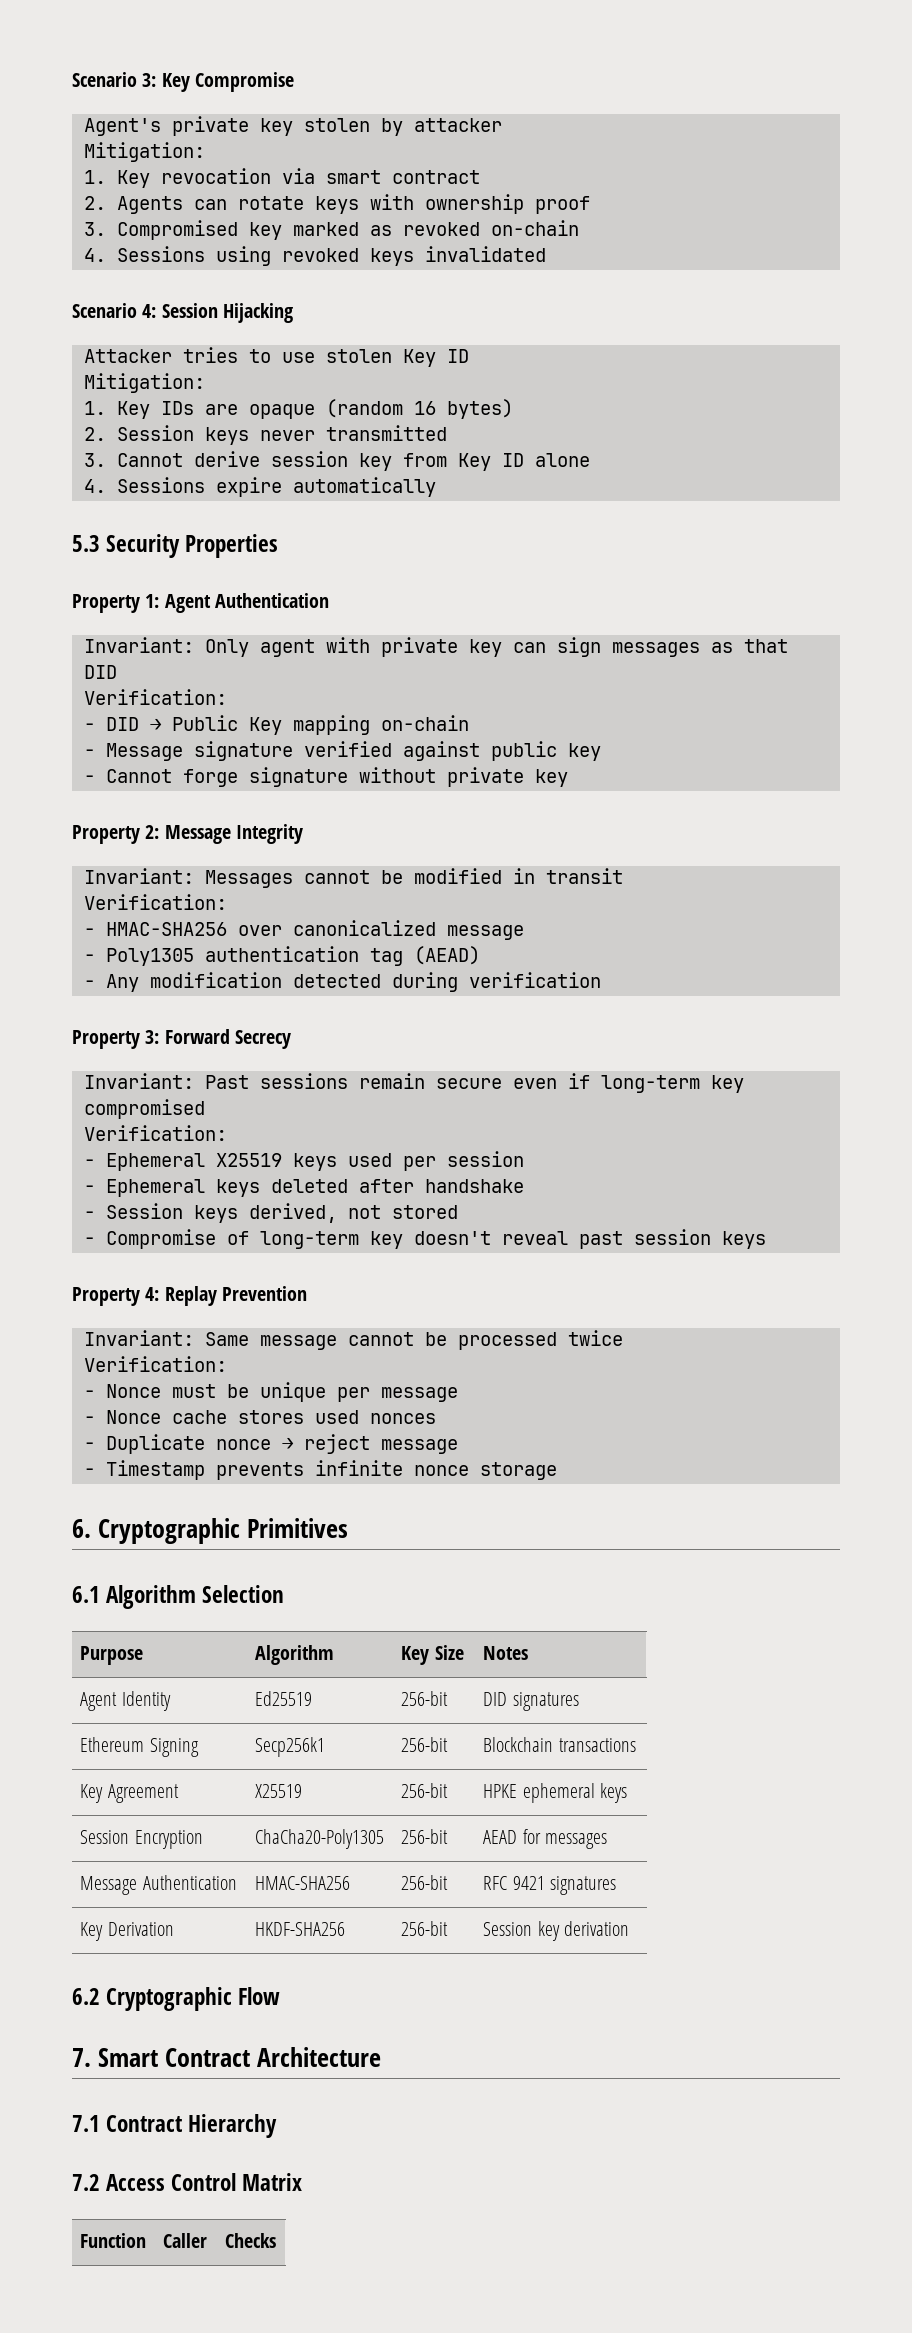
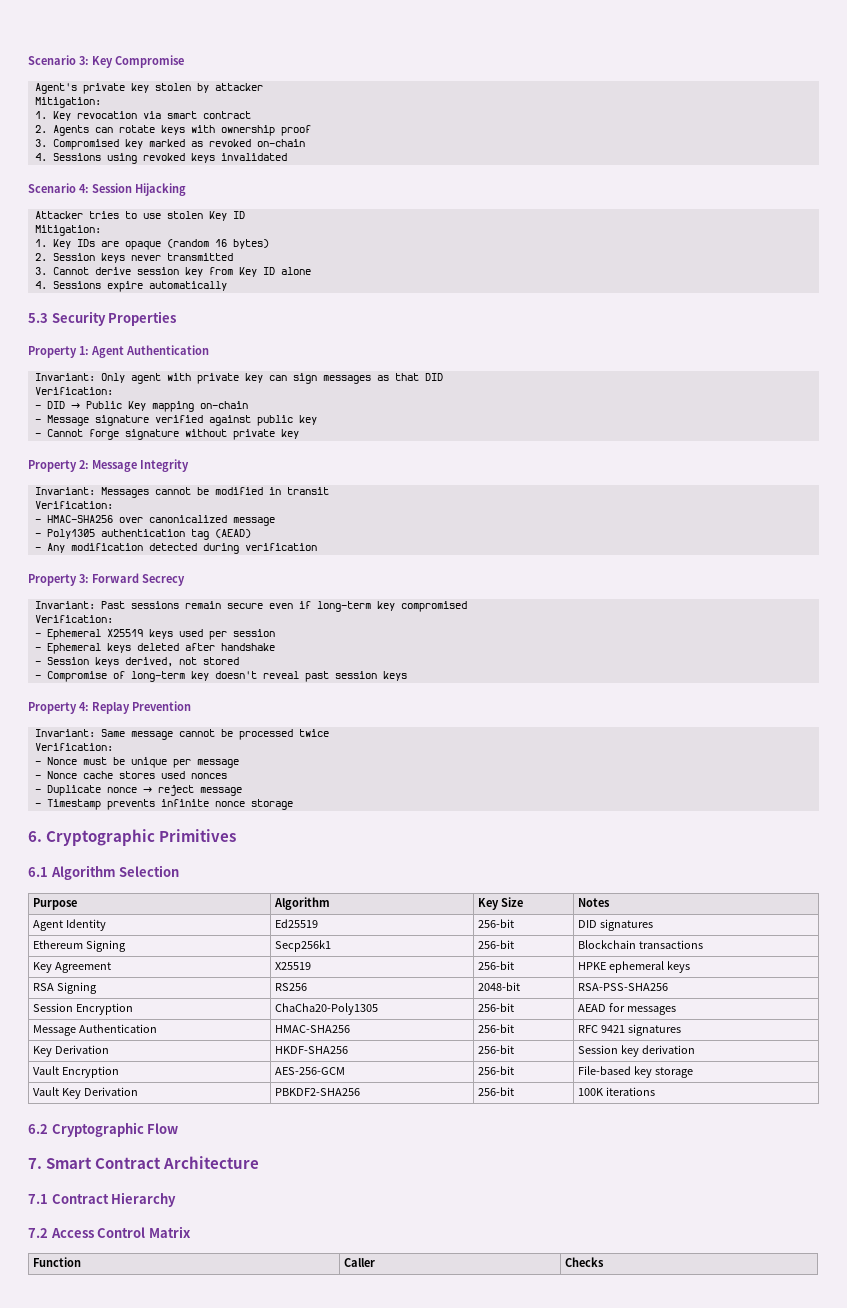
(627, 1793) none -> [32,982,97,994] [274,983,307,991] [477,982,520,991] [577,983,668,991] // RSA Signing | RS256 | 2048-bit | RSA-PSS-SHA256
(629, 1928) none -> [32,1066,119,1078] [274,1067,345,1075] [477,1066,514,1075] [577,1066,693,1078] [32,1087,138,1099] [274,1088,360,1096] [477,1087,514,1096] [577,1087,655,1096] // Vault Encryption | AES-256-GCM | 256-bit | File-based key storage // Vault Key Derivation | PBKDF2-SHA256 | 256-bit | 100K iterations

